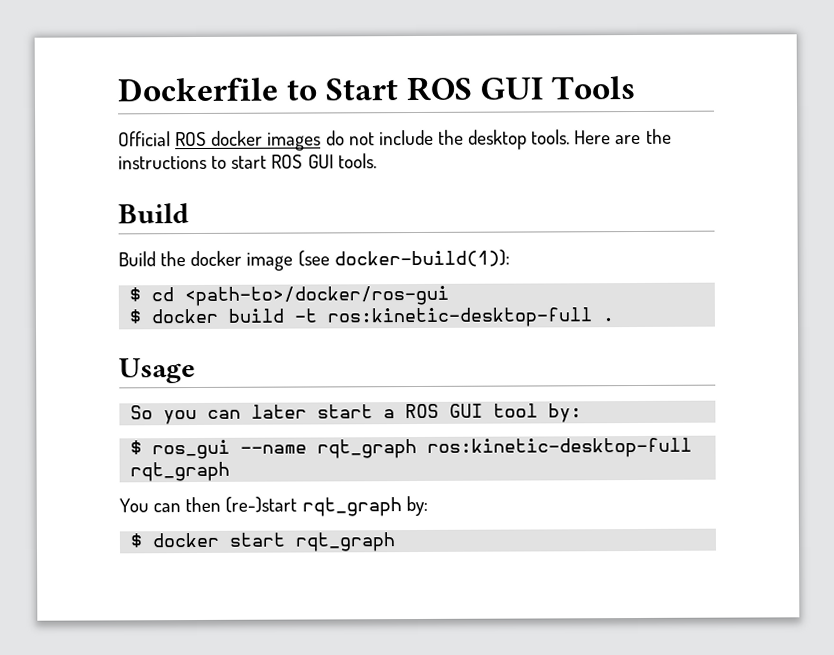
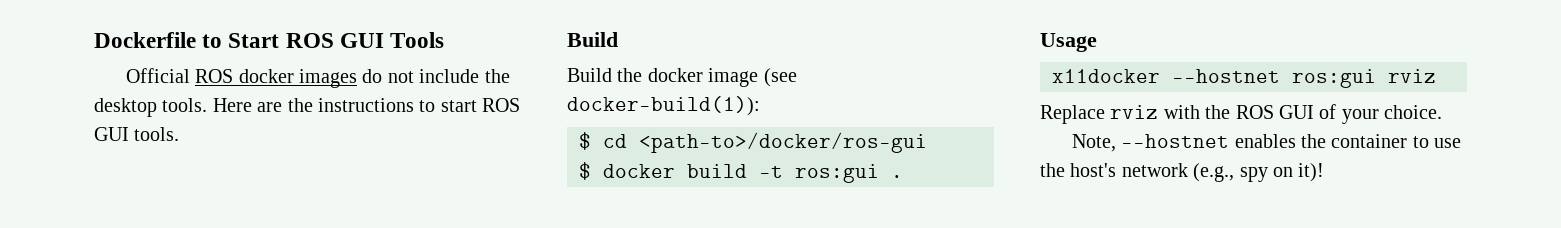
[327,307,593,328] ros:kinetic-desktop-full -> [795,164,879,183] ros:gui
[130,403,583,425] [130,437,693,460] [130,461,231,482] [119,495,428,517] [130,532,397,552] So you can later start a ROS GUI tool by: // $ ros_gui --name rqt_graph ros:kinetic-desktop-full rqt_graph // You can then (re-)start rqt_graph by: // $ docker start rqt_graph -> [1052,69,1436,88] [1040,104,1443,124] [1071,134,1462,152] [1040,163,1325,182] x11docker --hostnet ros:gui rviz // Replace rviz with the ROS GUI of your choice. // Note, --hostnet enables the container to use the host's network (e.g., spy on it)!

